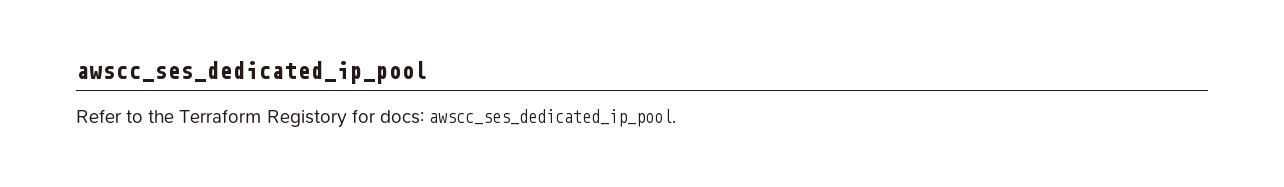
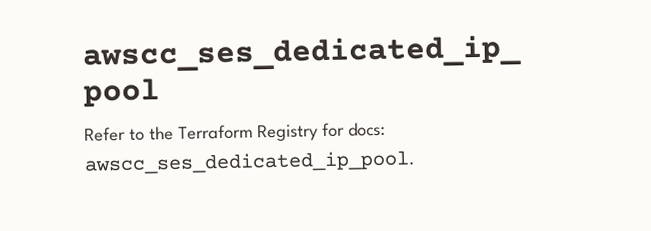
[266,110,347,128] Registory -> [257,124,319,142] Registry

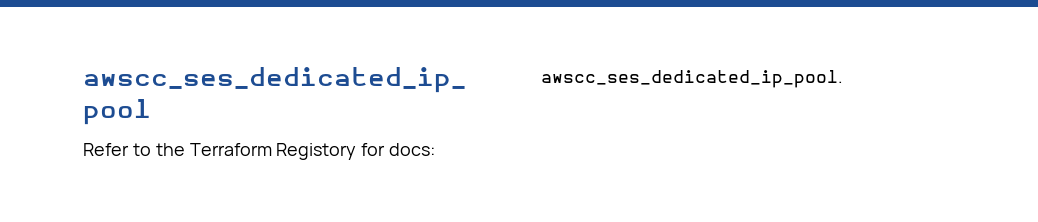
[257,124,319,142] Registry -> [276,143,357,160] Registory

